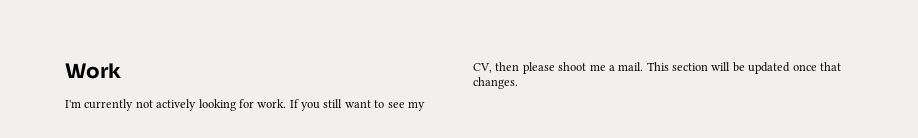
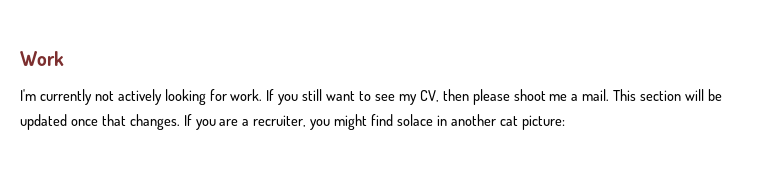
(518, 83) none -> [183,114,565,130] If you are a recruiter, you might find solace in another cat picture:

